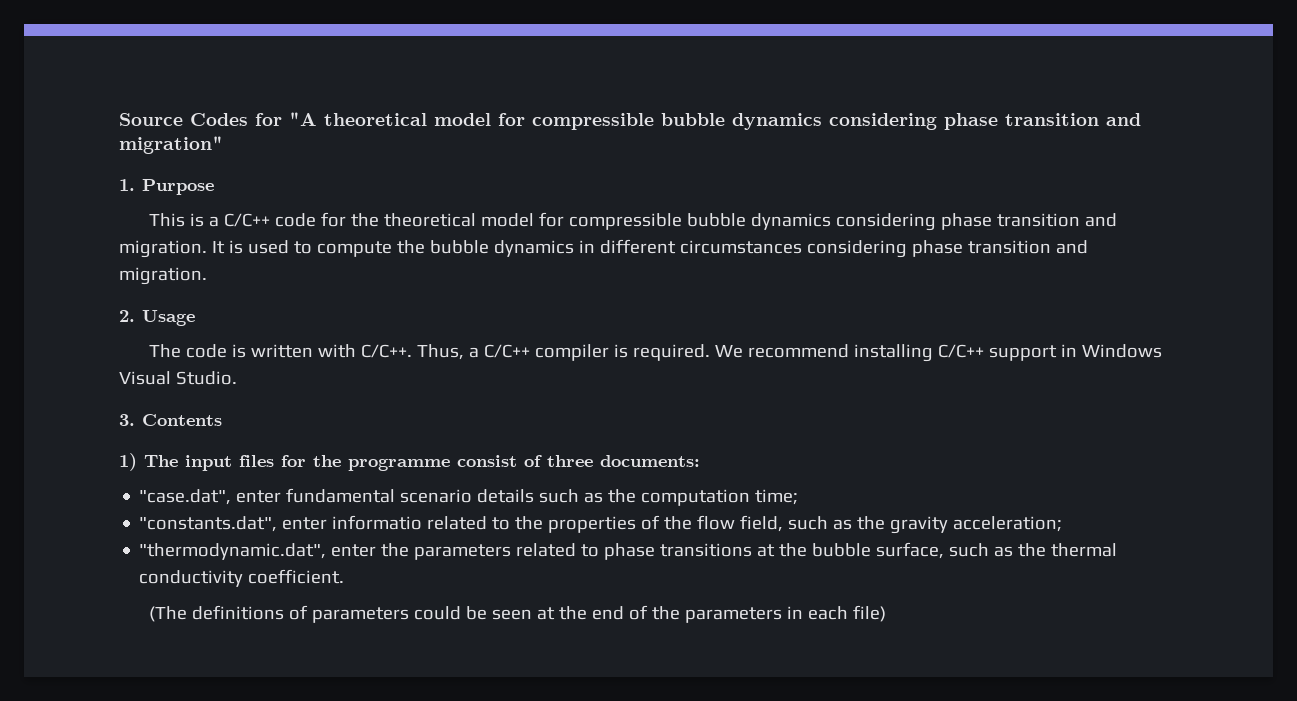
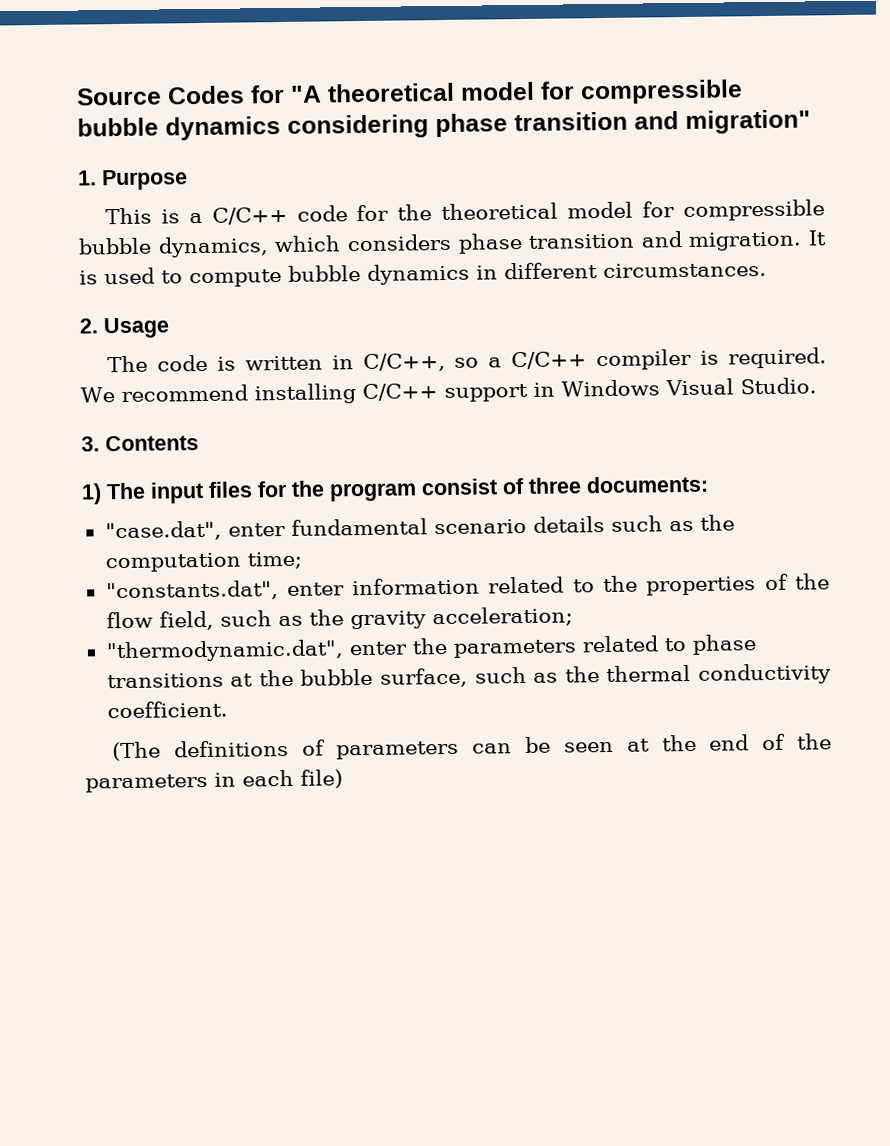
[750,213,936,231] dynamics considering -> [157,233,451,258] dynamics, which considers
[396,240,425,254] the -> (282, 278) none
[679,240,1088,258] [119,267,207,285] circumstances considering phase transition and migration. -> [603,261,767,279] circumstances.
[317,344,464,360] with C/C++. Thus, -> [331,352,480,373] in C/C++, so
[348,458,450,471] programme -> [329,482,417,502] program
[332,515,423,530] informatio -> [352,577,481,596] information
[413,606,461,620] could -> [472,743,513,754] can

